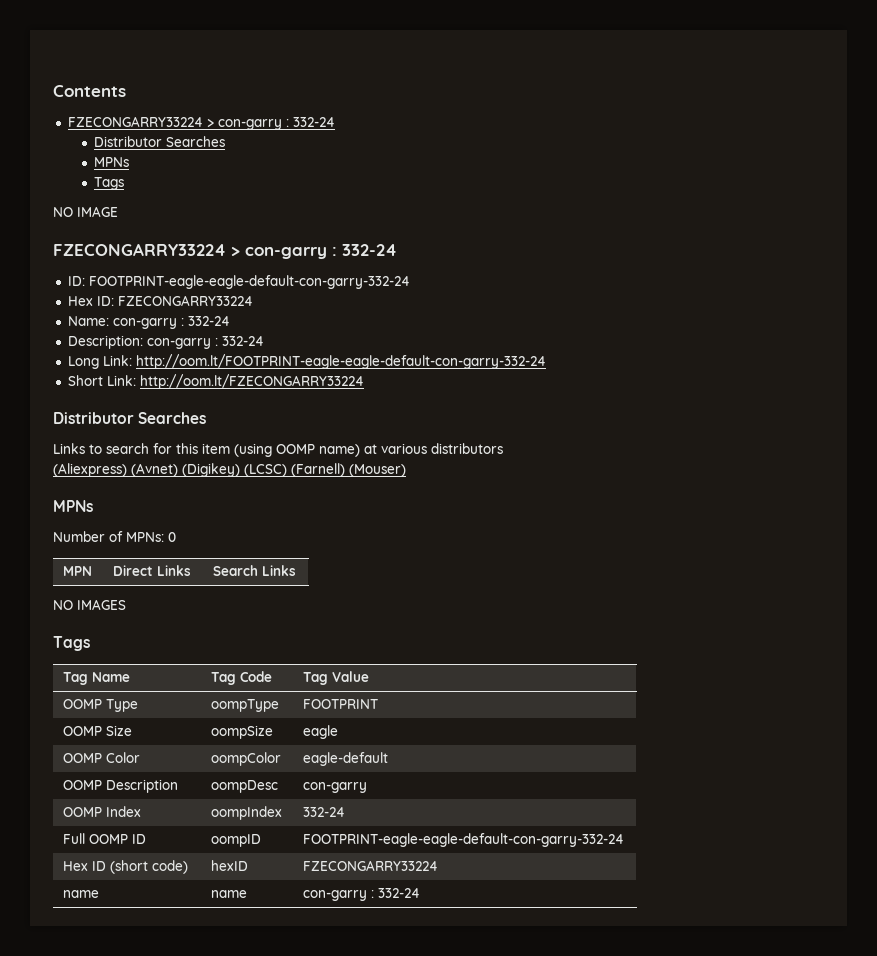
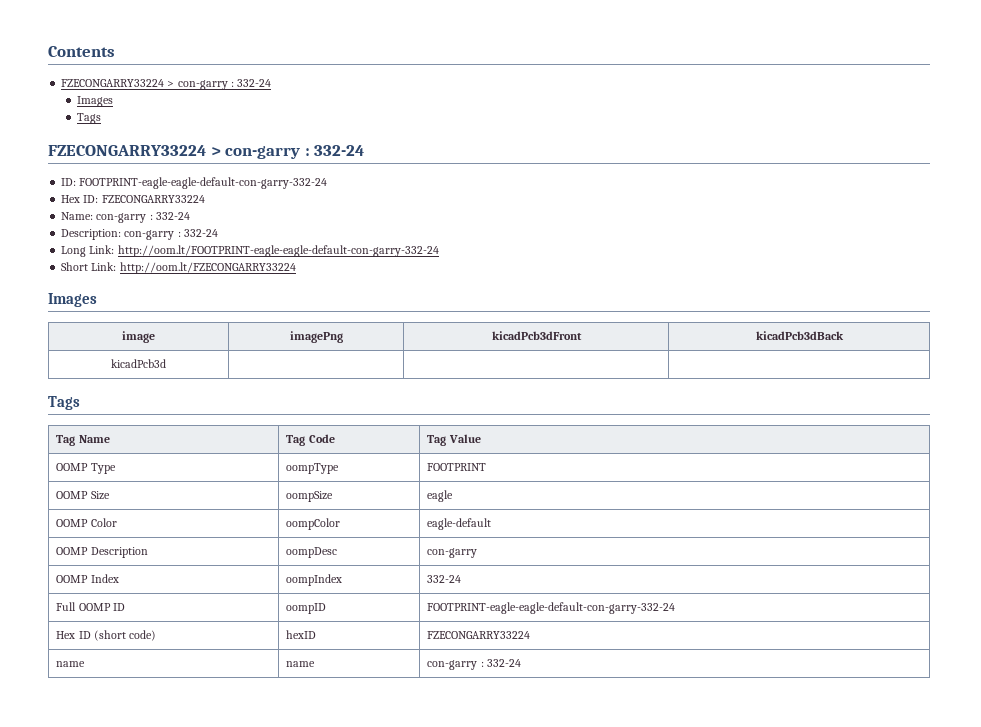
[94,136,226,147] [94,157,130,167] [94,177,125,190] [53,206,118,217] Distributor Searches // MPNs // Tags // NO IMAGE -> [76,96,113,107] [76,113,101,124] Images // Tags
[53,412,207,424] [53,443,503,457] [53,463,406,477] [53,500,93,512] [53,531,176,542] [63,566,93,576] [113,565,192,576] [213,565,297,576] [53,599,126,610] Distributor Searches // Links to search for this item (using OOMP name) at various distributors // (Aliexpress) (Avnet) (Digikey) (LCSC) (Farnell) (Mouser) // MPNs // Number of MPNs: 0 // MPN | Direct Links | Search Links // NO IMAGES -> [48,293,97,307] [122,331,155,343] [289,331,343,343] [491,331,582,340] [755,331,844,340] [111,359,166,368] Images // image | imagePng | kicadPcb3dFront | kicadPcb3dBack // kicadPcb3d | | |

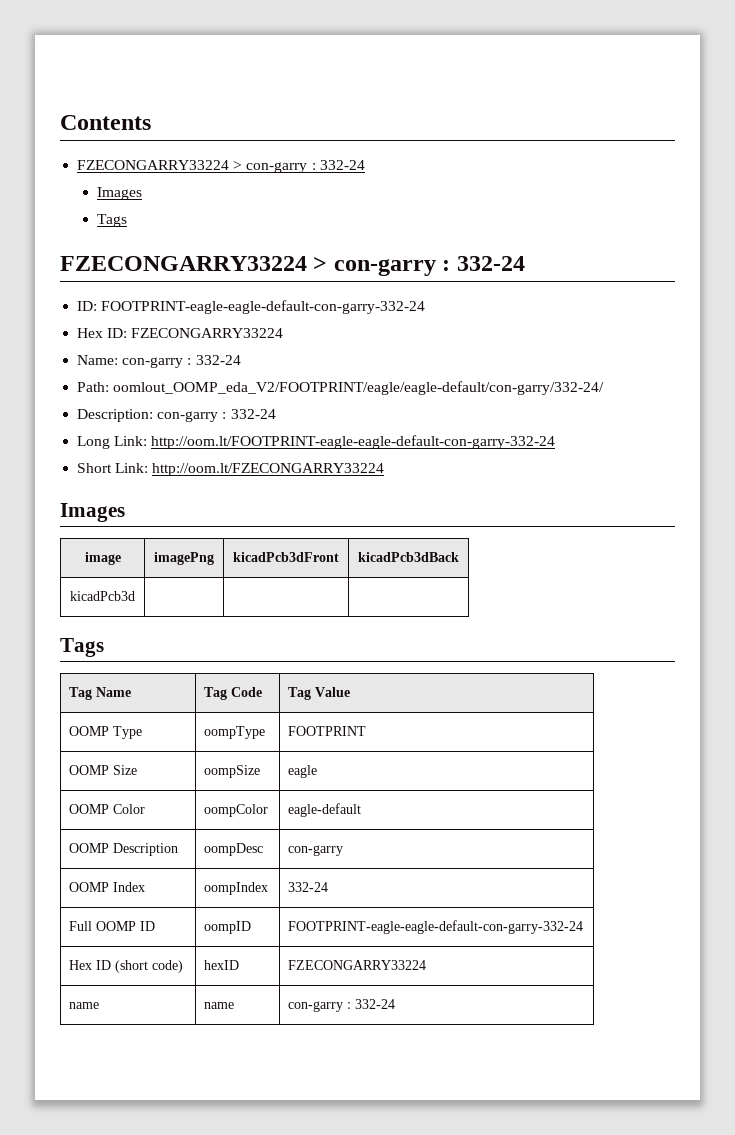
(190, 216) none -> [77,381,605,395] // Path: oomlout_OOMP_eda_V2/FOOTPRINT/eagle/eagle-default/con-garry/332-24/

